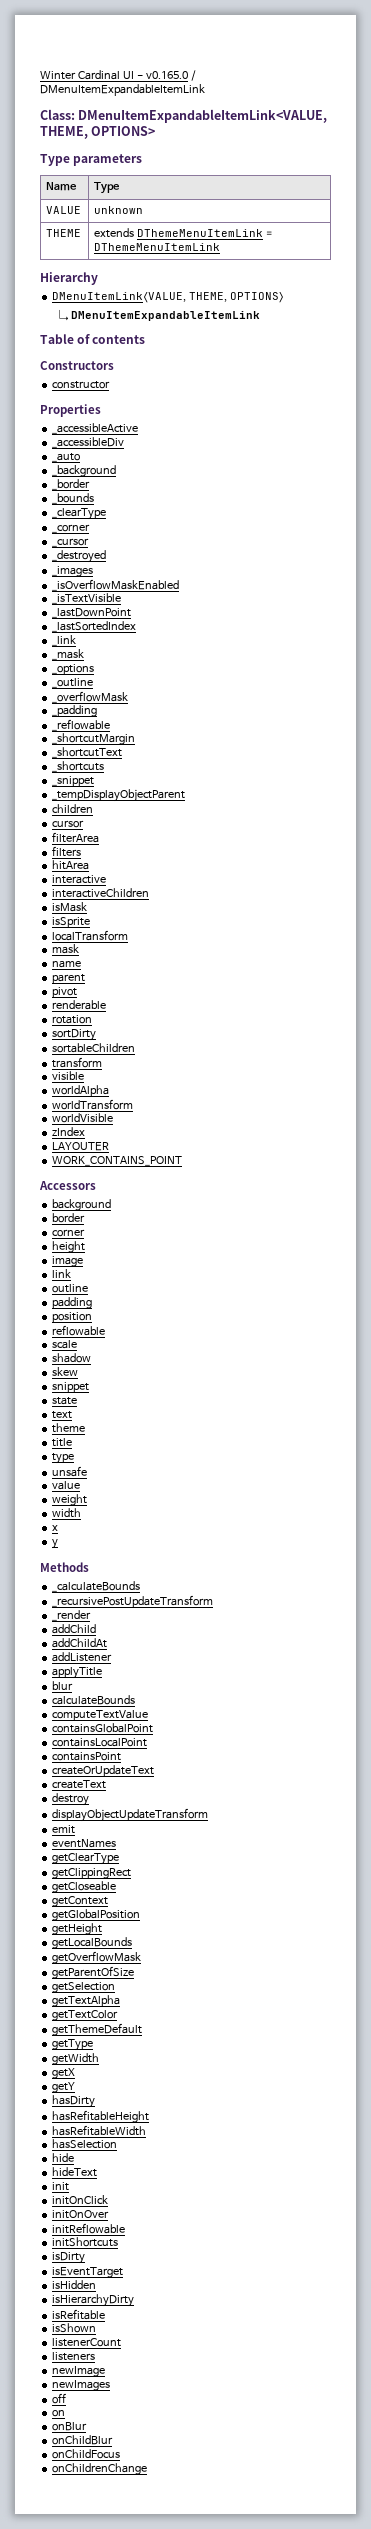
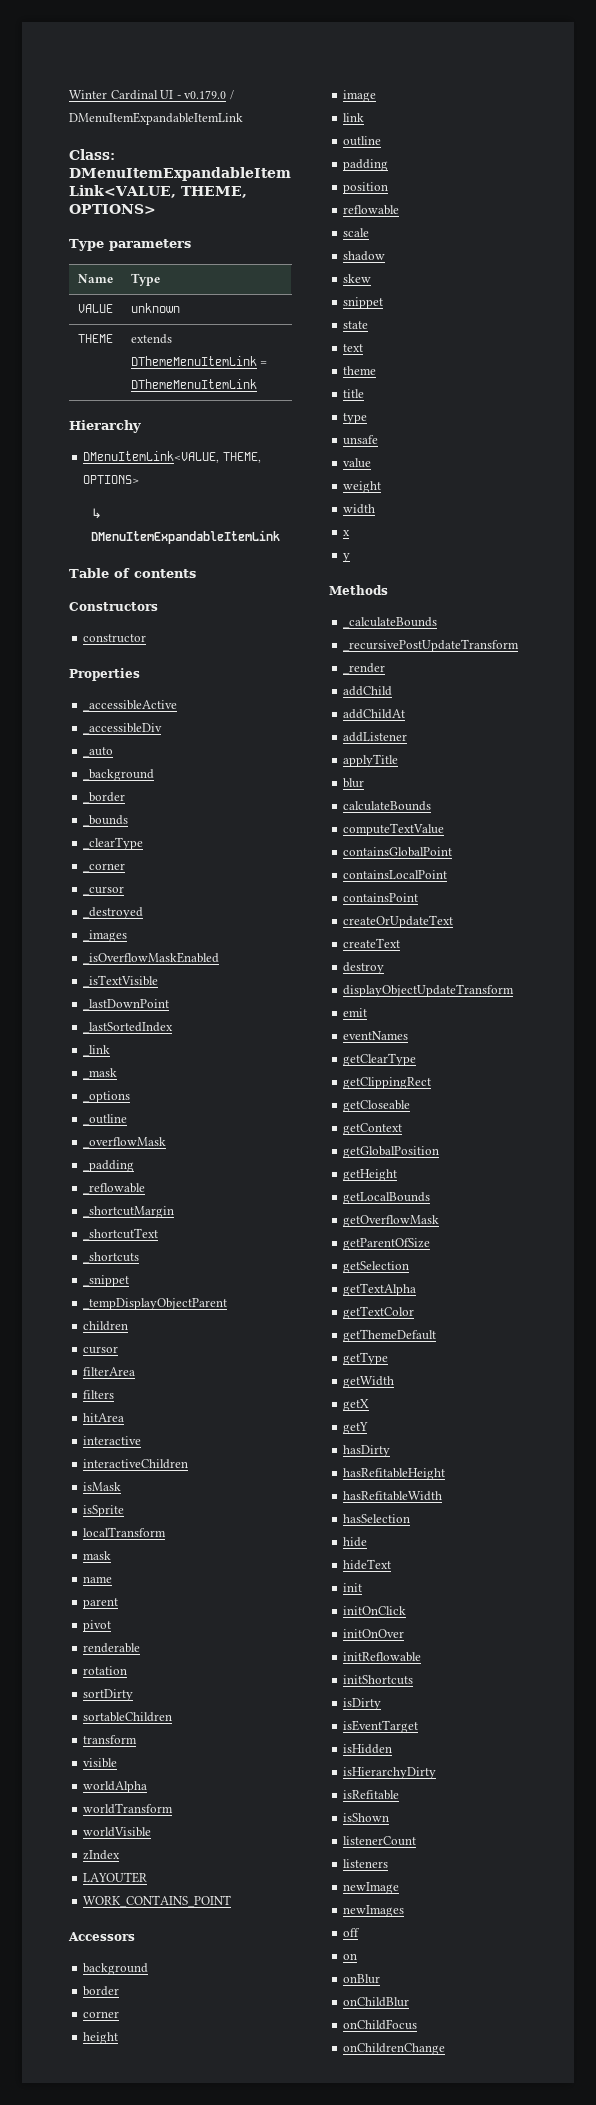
[145,71,188,79] v0.165.0 -> [184,90,227,99] v0.179.0

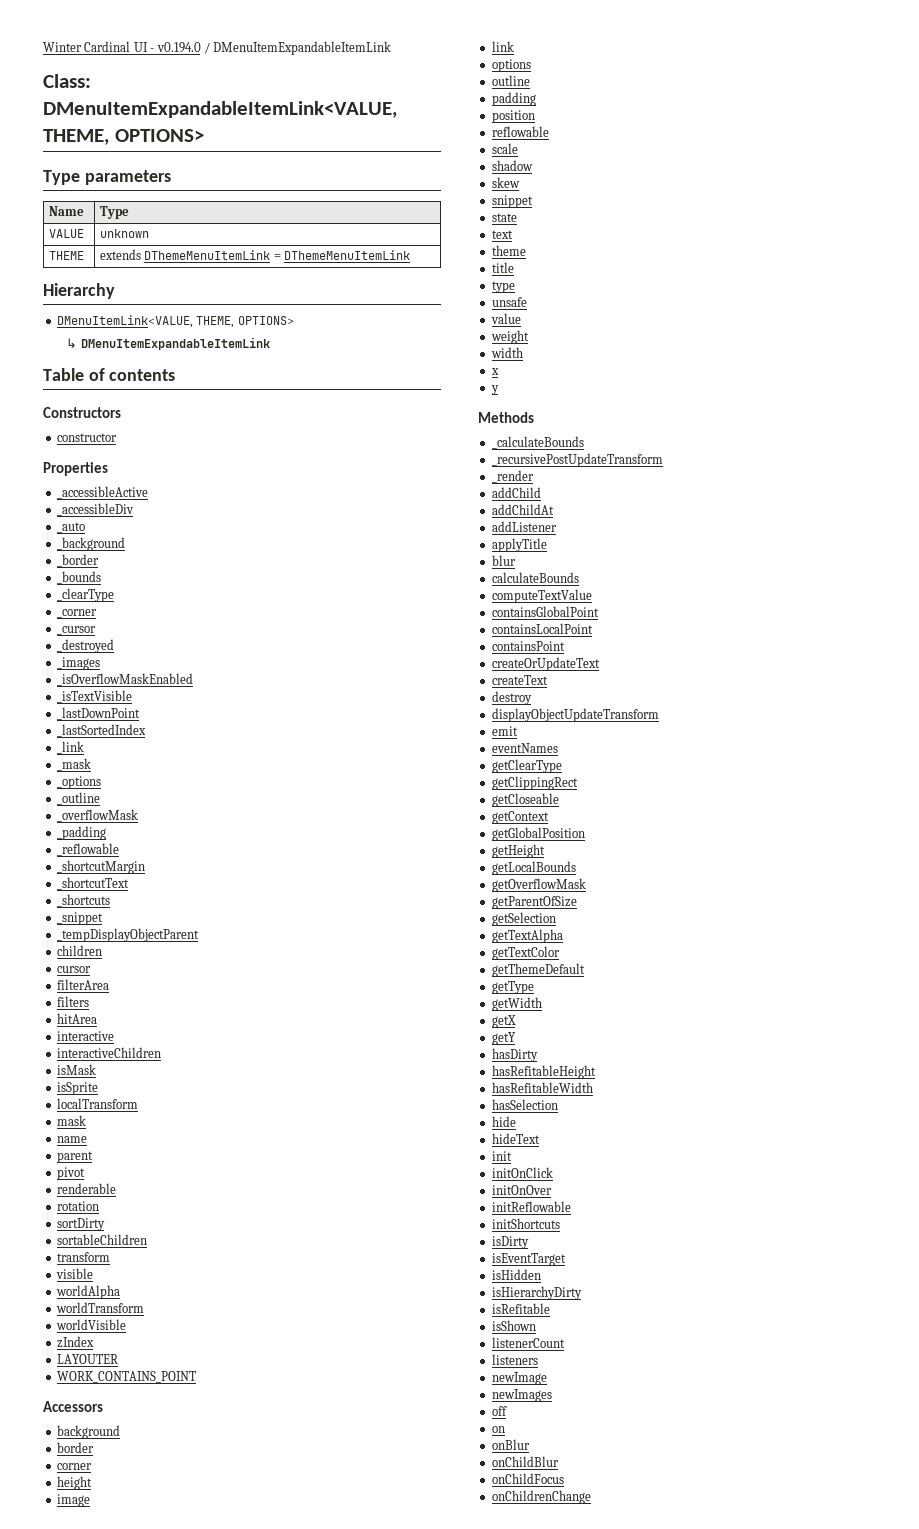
[184,90,227,99] v0.179.0 -> [156,42,201,53] v0.194.0
(365, 117) none -> [491,59,531,72] // options

